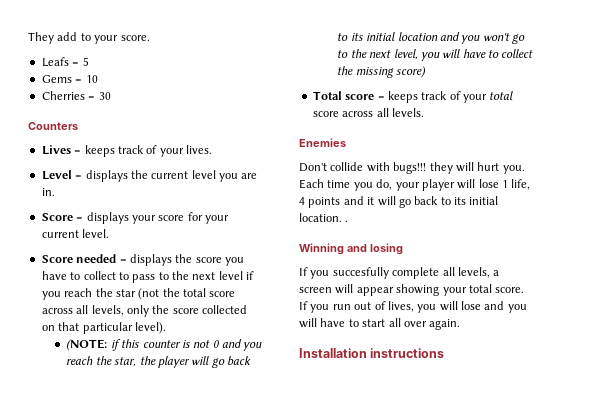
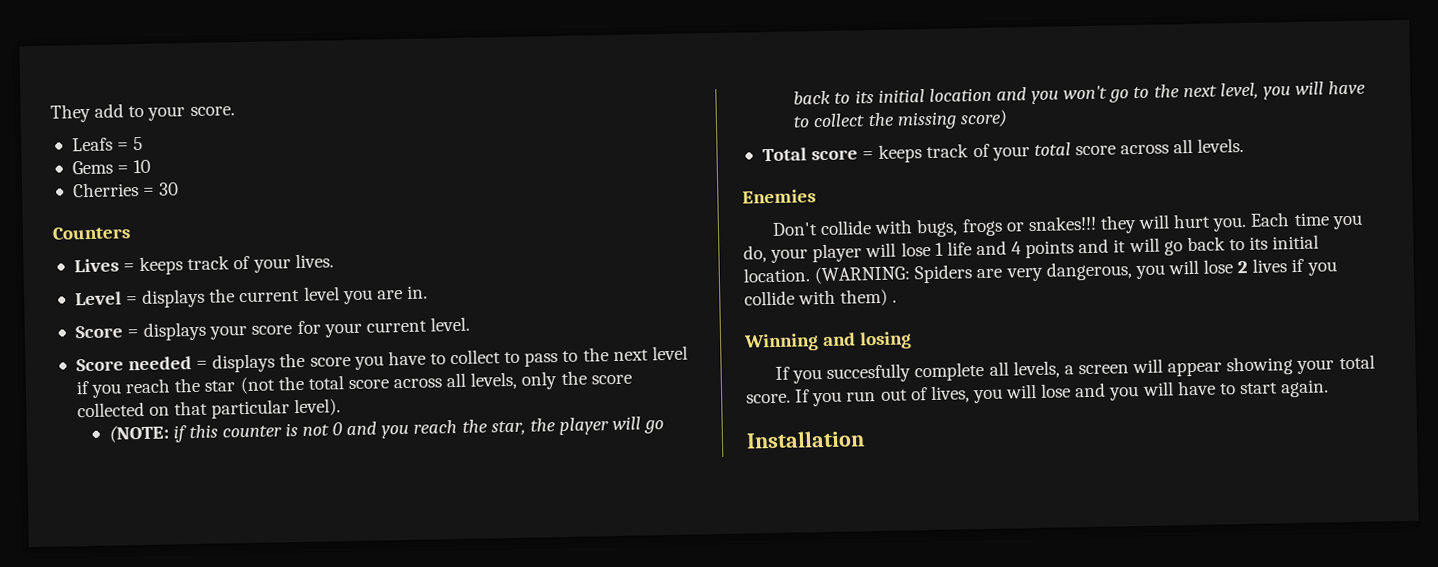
[393,162,427,174] bugs!!! -> [916,215,1097,238] bugs, frogs or snakes!!!
[511,179,531,190] life, -> [946,240,1007,256] life and
(342, 217) none -> [814,258,1337,285] [744,288,889,307] (WARNING: Spiders are very dangerous, you will lose 2 lives if you collide with them)
[388,318,427,327] all over -> (1278, 388) none
[370,348,445,358] instructions -> (865, 439) none

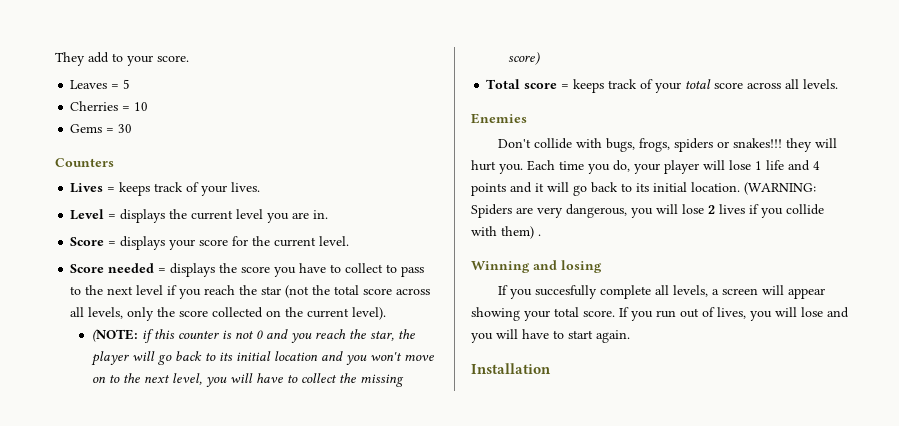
[71,137,113,152] Leafs -> [70,80,108,89] Leaves
[71,160,113,175] Gems -> [70,101,119,111] Cherries
[71,182,139,198] Cherries -> [70,124,103,133] Gems
[323,322,362,338] your -> [252,236,271,246] the
[174,399,291,419] that particular -> [285,307,350,318] the current
[1109,89,1130,103] go -> [403,354,434,361] [91,376,106,383] move on
[961,218,1003,237] frogs -> [638,138,713,152] frogs, spiders

